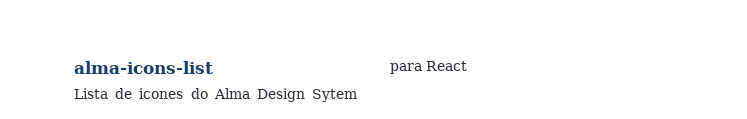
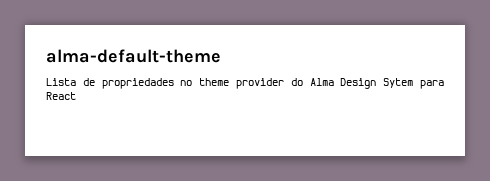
[74,61,213,74] alma-icons-list -> [46,49,221,63] alma-default-theme
[139,88,184,99] icones -> [101,78,284,89] propriedades no theme provider

